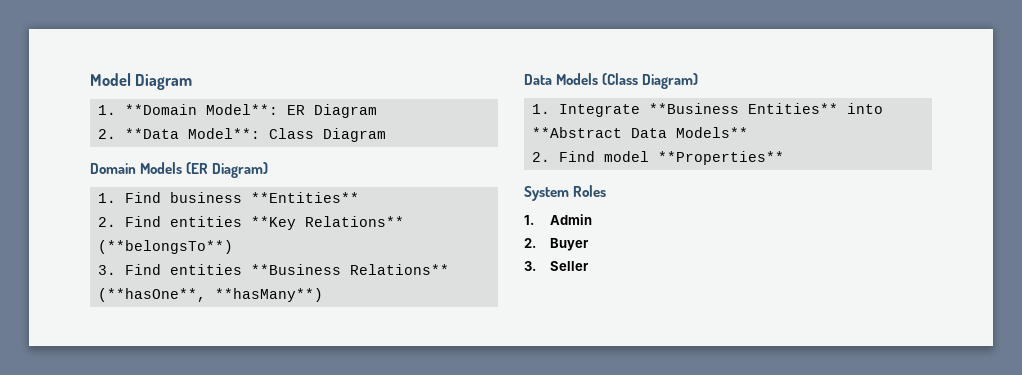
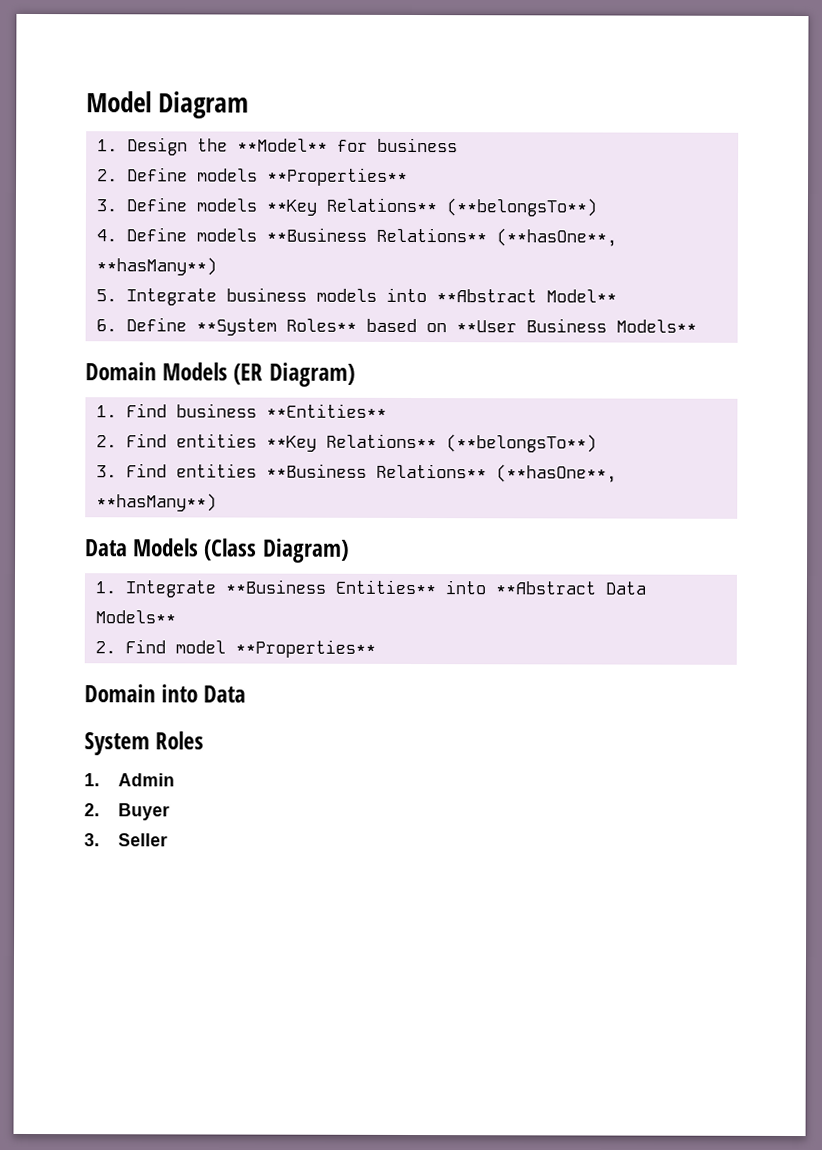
[124,104,377,118] [97,128,386,142] **Domain Model**: ER Diagram // 2. **Data Model**: Class Diagram -> [126,137,458,156] [96,167,408,186] [95,197,597,217] [95,227,617,247] [95,257,217,276] [95,287,617,306] [95,317,697,336] Design the **Model** for business // 2. Define models **Properties** // 3. Define models **Key Relations** (**belongsTo**) // 4. Define models **Business Relations** (**hasOne**, **hasMany**) // 5. Integrate business models into **Abstract Model** // 6. Define **System Roles** based on **User Business Models**
(784, 158) none -> [84,684,247,703] // Domain into Data

